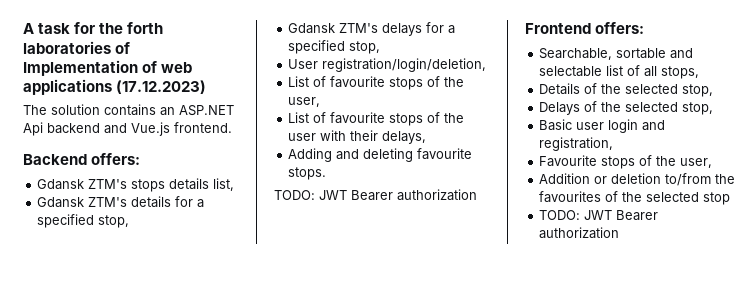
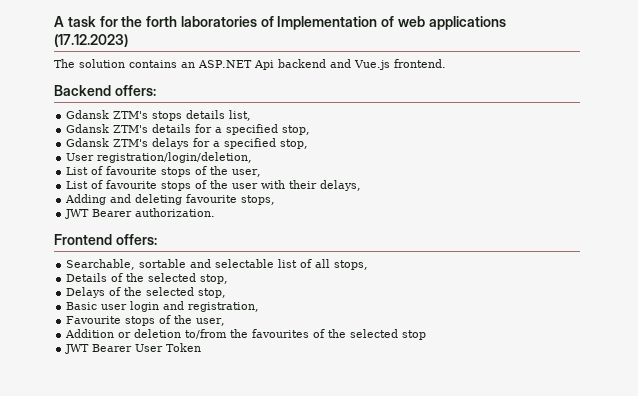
[288,167,327,180] [274,189,477,201] stops. // TODO: JWT Bearer authorization -> [241,195,276,205] [65,208,216,219] stops, // JWT Bearer authorization.
[539,210,659,221] [539,227,620,239] TODO: JWT Bearer authorization -> [65,343,202,354] JWT Bearer User Token

